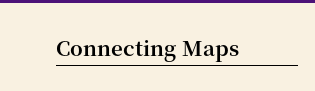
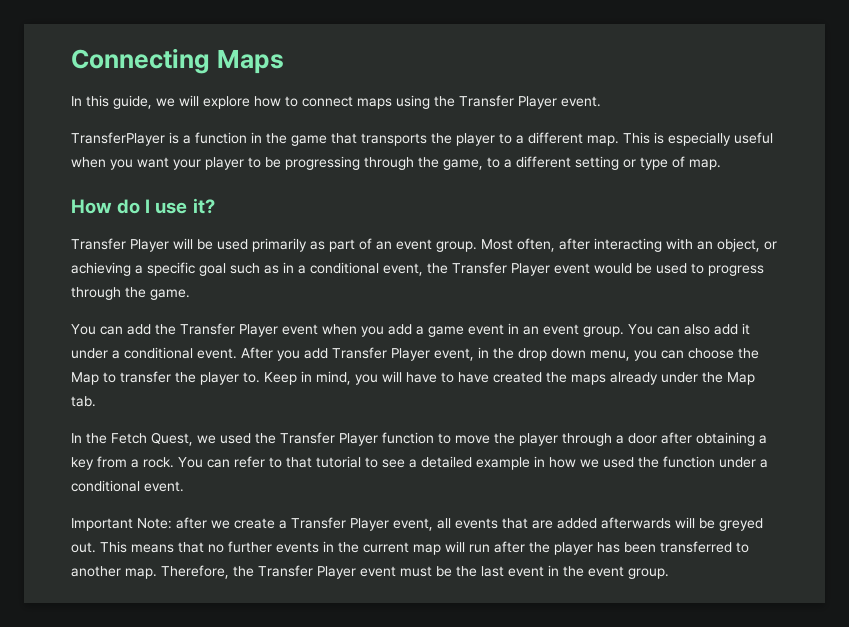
(239, 51) none -> [71,95,601,109] [71,132,773,146] [71,156,721,170] [71,198,215,214] [71,238,777,252] [71,262,764,276] [71,287,190,300] [71,323,750,337] [71,347,759,361] [71,371,755,385] [71,396,96,407] [71,432,767,446] [71,456,768,470] [71,480,184,492] [71,517,763,531] [71,541,749,555] [71,565,669,579] // In this guide, we will explore how to connect maps using the Transfer Player event. // TransferPlayer is a function in the game that transports the player to a different map. This is especially useful when you want your player to be progressing through the game, to a different setting or type of map. // How do I use it? // Transfer Player will be used primarily as part of an event group. Most often, after interacting with an object, or achieving a specific goal such as in a conditional event, the Transfer Player event would be used to progress through the game. // You can add the Transfer Player event when you add a game event in an event group. You can also add it under a conditional event. After you add Transfer Player event, in the drop down menu, you can choose the Map to transfer the player to. Keep in mind, you will have to have created the maps already under the Map tab. // In the Fetch Quest, we used the Transfer Player function to move the player through a door after obtaining a key from a rock. You can refer to that tutorial to see a detailed example in how we used the function under a conditional event. // Important Note: after we create a Transfer Player event, all events that are added afterwards will be greyed out. This means that no further events in the current map will run after the player has been transferred to another map. Therefore, the Transfer Player event must be the last event in the event group.

